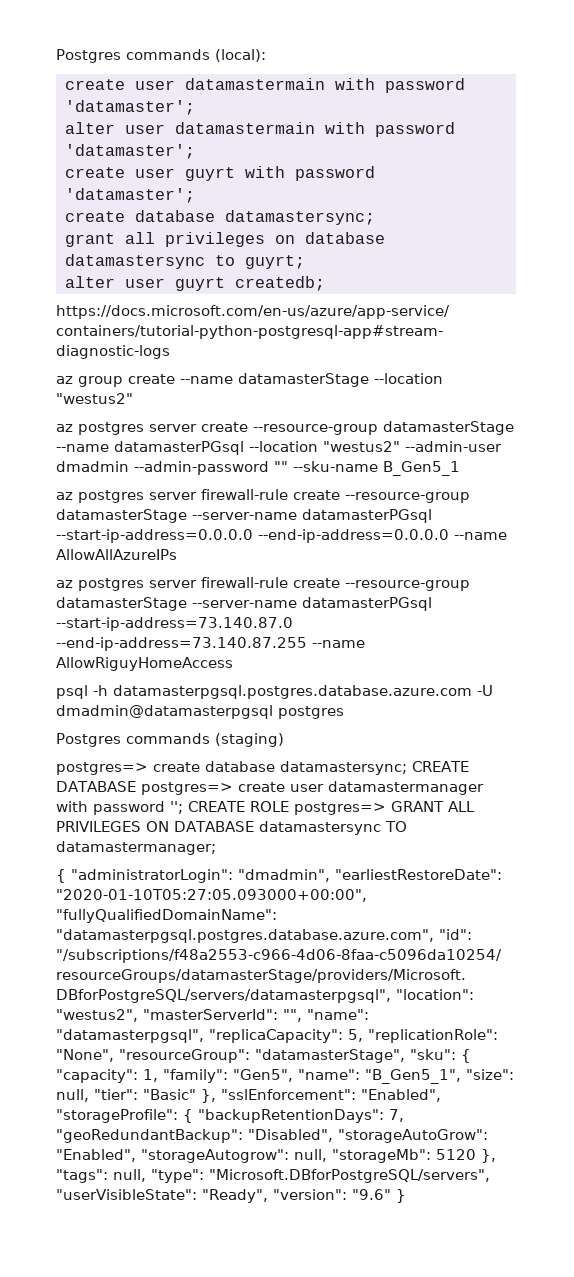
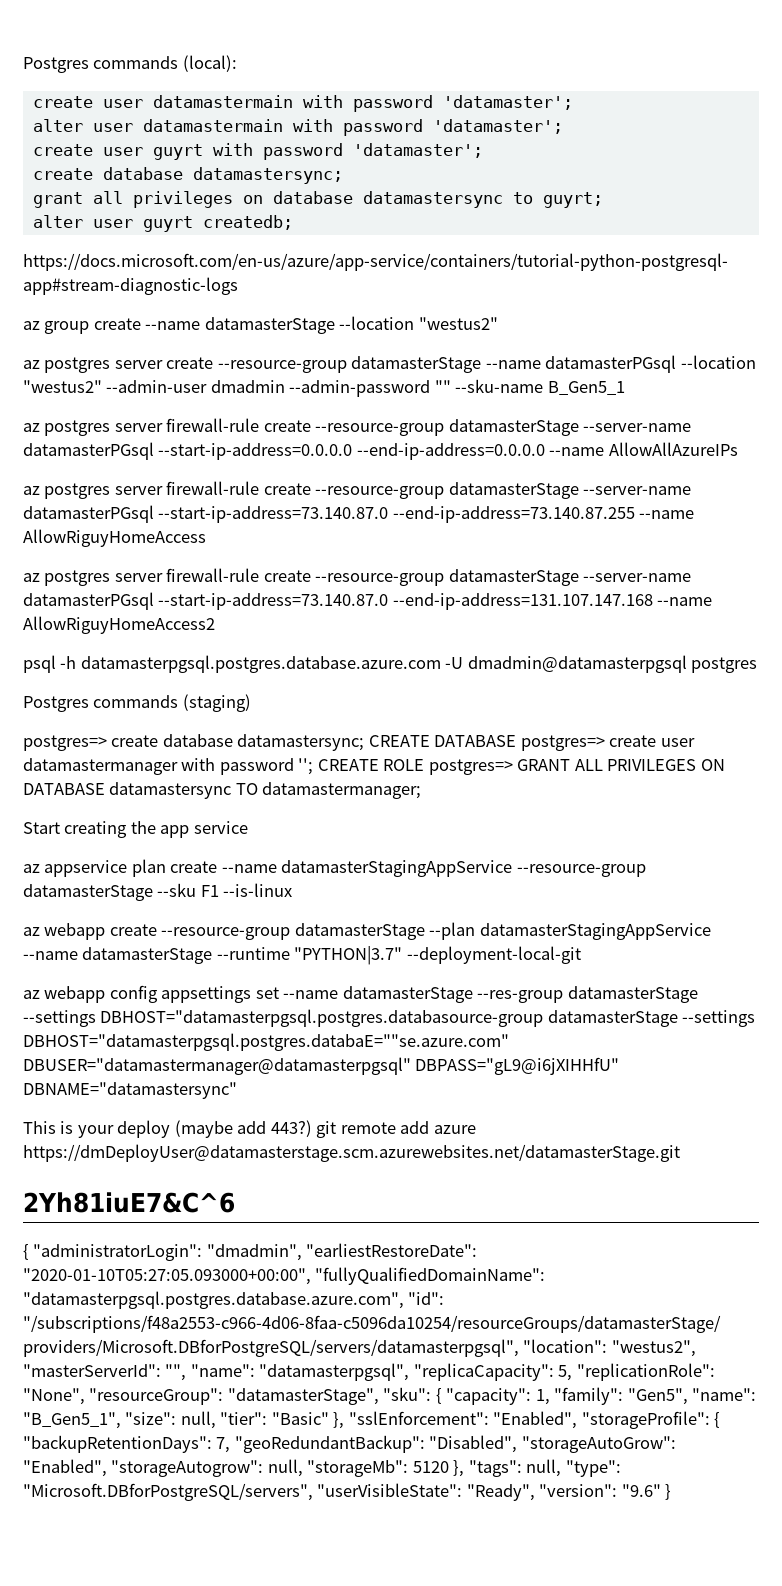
(233, 664) none -> [23,568,692,586] [23,592,713,610] [23,616,215,634] // az postgres server firewall-rule create --resource-group datamasterStage --server-name datamasterPGsql --start-ip-address=73.140.87.0 --end-ip-address=131.107.147.168 --name AllowRiguyHomeAccess2
(216, 848) none -> [23,821,248,838] [23,859,646,877] [23,883,293,901] [23,922,711,940] [23,946,581,965] [23,985,698,1003] [23,1009,756,1027] [23,1033,509,1051] [23,1057,620,1075] [23,1082,237,1099] [23,1120,476,1138] [23,1144,680,1162] [23,1192,235,1213] // Start creating the app service // az appservice plan create --name datamasterStagingAppService --resource-group datamasterStage --sku F1 --is-linux // az webapp create --resource-group datamasterStage --plan datamasterStagingAppService --name datamasterStage --runtime "PYTHON|3.7" --deployment-local-git // az webapp config appsettings set --name datamasterStage --res-group datamasterStage --settings DBHOST="datamasterpgsql.postgres.databasource-group datamasterStage --settings DBHOST="datamasterpgsql.postgres.databaE=""se.azure.com" DBUSER="datamastermanager@datamasterpgsql" DBPASS="gL9@i6jXIHHfU" DBNAME="datamastersync" // This is your deploy (maybe add 443?) git remote add azure https://dmDeployUser@datamasterstage.scm.azurewebsites.net/datamasterStage.git // 2Yh81iuE7&C^6

